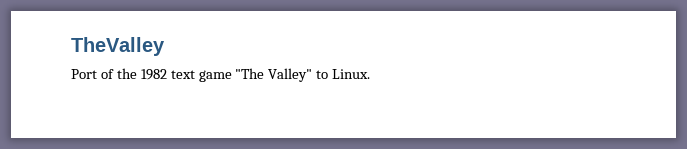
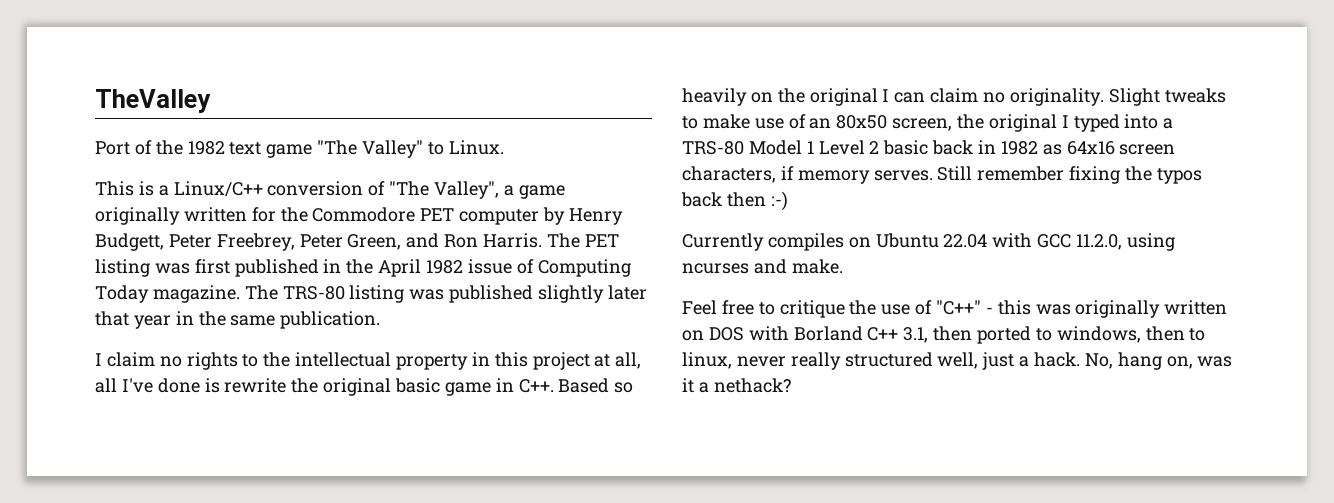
(371, 74) none -> [95,181,565,199] [95,207,623,225] [95,233,619,251] [95,259,631,277] [95,285,647,303] [95,311,381,329] [95,352,642,370] [95,378,634,396] [682,88,1226,106] [682,114,1174,132] [682,140,1176,155] [682,166,1202,184] [681,191,788,211] [682,233,1175,251] [682,259,843,274] [682,300,1228,318] [682,326,1206,344] [682,352,1233,370] [682,378,791,393] // This is a Linux/C++ conversion of "The Valley", a game originally written for the Commodore PET computer by Henry Budgett, Peter Freebrey, Peter Green, and Ron Harris. The PET listing was first published in the April 1982 issue of Computing Today magazine. The TRS-80 listing was published slightly later that year in the same publication. // I claim no rights to the intellectual property in this project at all, all I've done is rewrite the original basic game in C++. Based so heavily on the original I can claim no originality. Slight tweaks to make use of an 80x50 screen, the original I typed into a TRS-80 Model 1 Level 2 basic back in 1982 as 64x16 screen characters, if memory serves. Still remember fixing the typos back then :-) // Currently compiles on Ubuntu 22.04 with GCC 11.2.0, using ncurses and make. // Feel free to critique the use of "C++" - this was originally written on DOS with Borland C++ 3.1, then ported to windows, then to linux, never really structured well, just a hack. No, hang on, was it a nethack?

